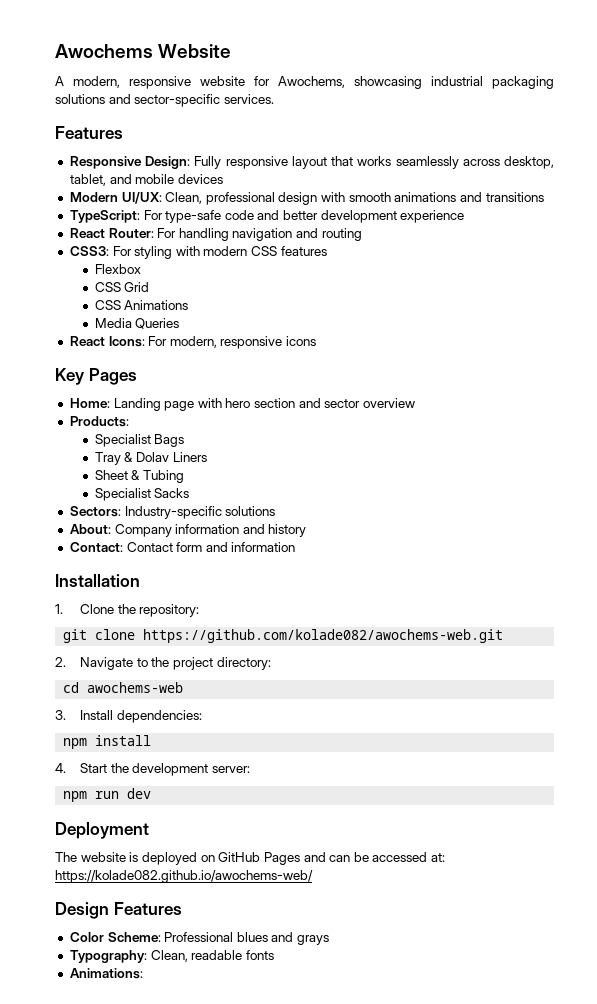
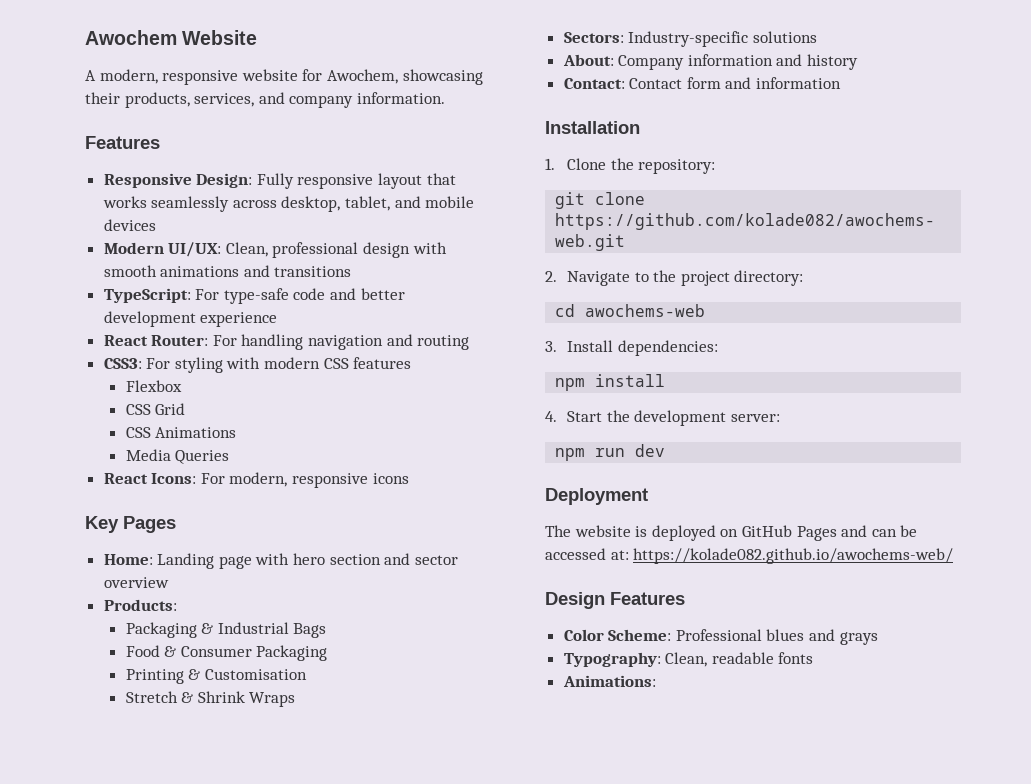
[55,44,153,58] Awochems -> [85,30,177,45] Awochem
[278,76,554,89] [55,94,274,107] Awochems, showcasing industrial packaging solutions and sector-specific services. -> [326,69,483,85] [85,92,445,108] Awochem, showcasing their products, services, and company information.
[94,434,185,447] [94,452,207,465] [94,470,185,483] [94,488,190,501] Specialist Bags // Tray & Dolav Liners // Sheet & Tubing // Specialist Sacks -> [125,622,327,638] [125,645,328,661] [125,669,307,684] [125,691,296,707] Packaging & Industrial Bags // Food & Consumer Packaging // Printing & Customisation // Stretch & Shrink Wraps

